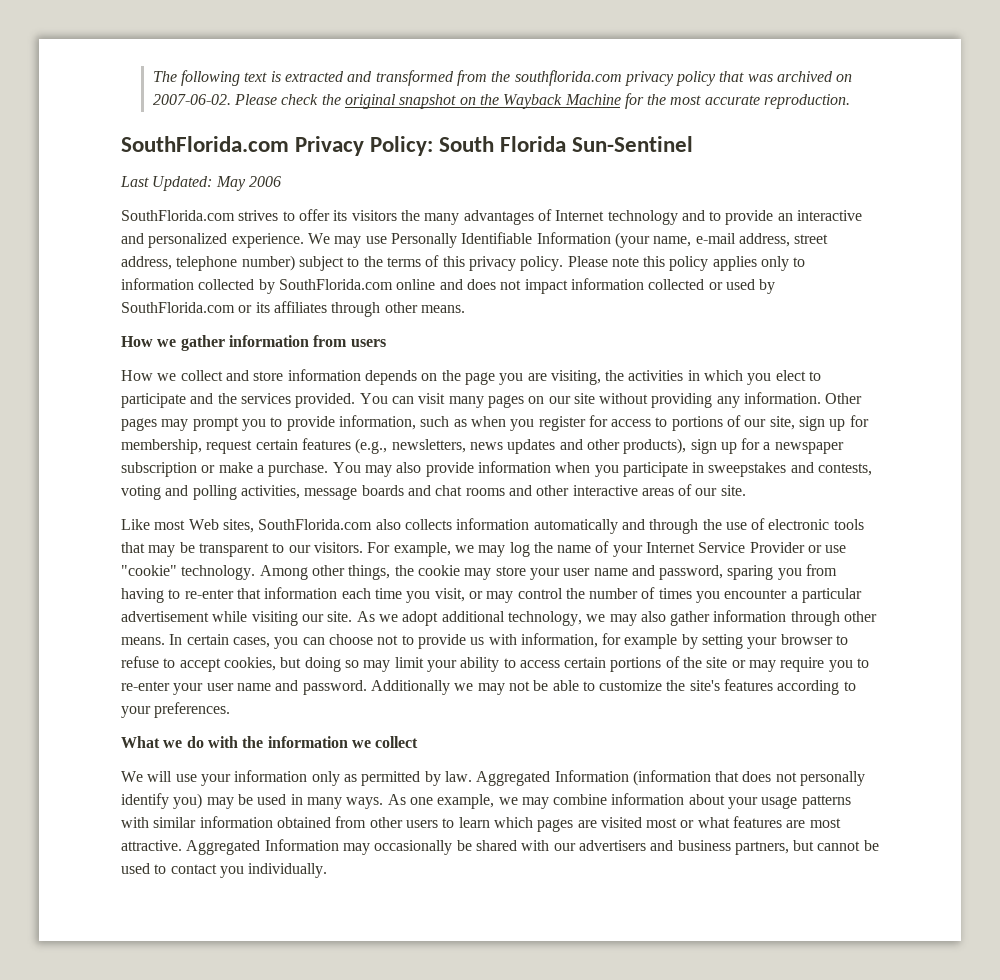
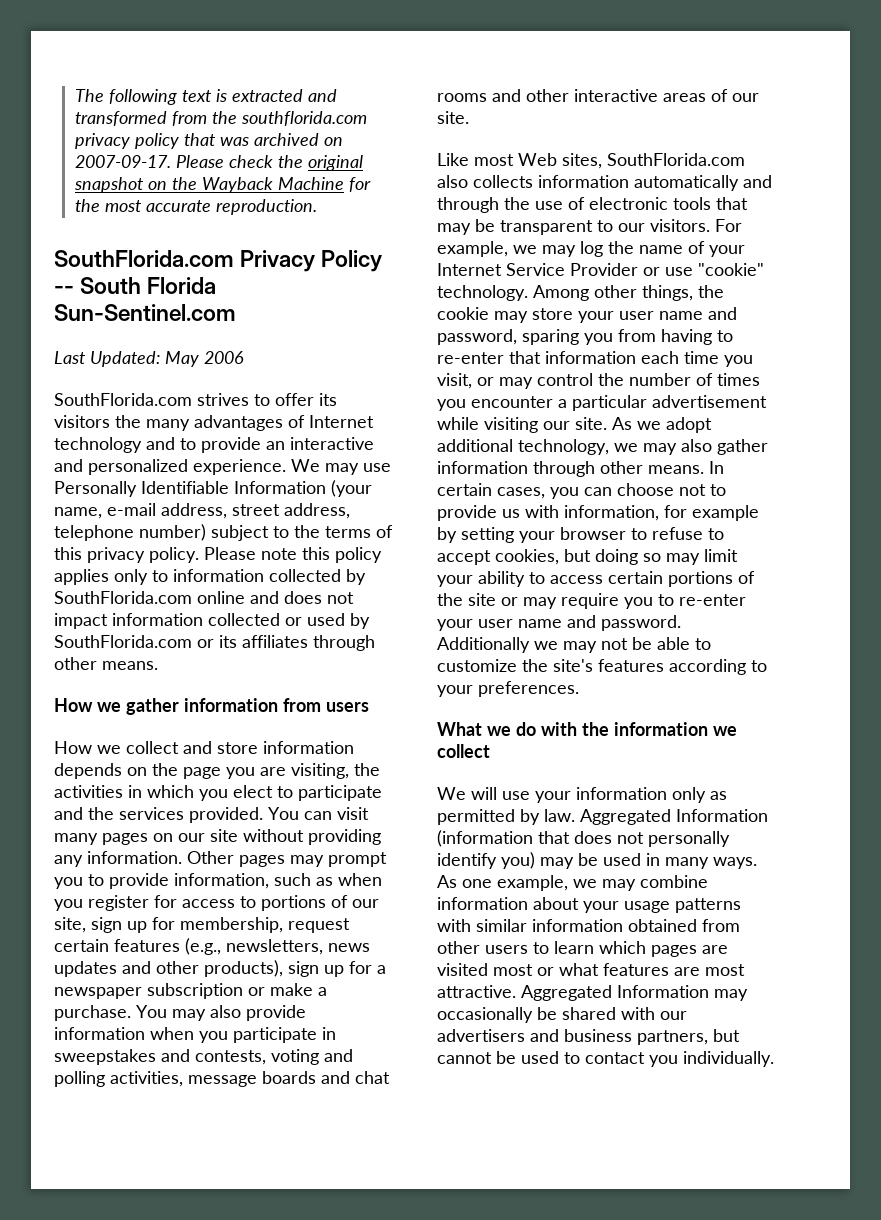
[152,94,231,105] 2007-06-02. -> [74,155,171,168] 2007-09-17.
[370,136,434,156] Policy: -> [321,250,383,272] [54,286,74,294] Policy --
[572,136,694,152] Sun-Sentinel -> [54,304,236,321] Sun-Sentinel.com

